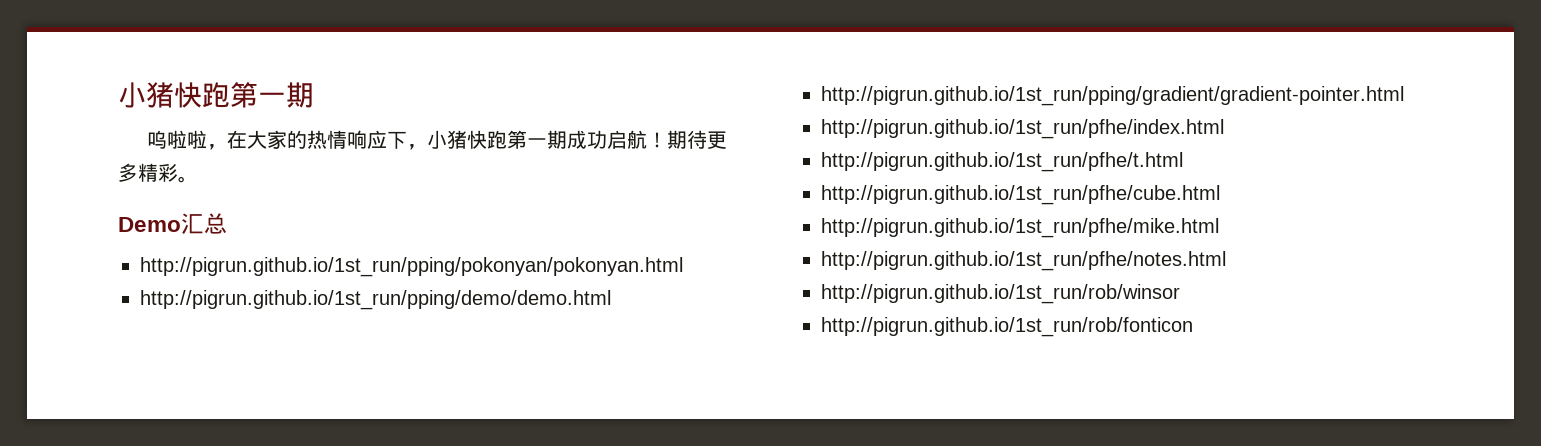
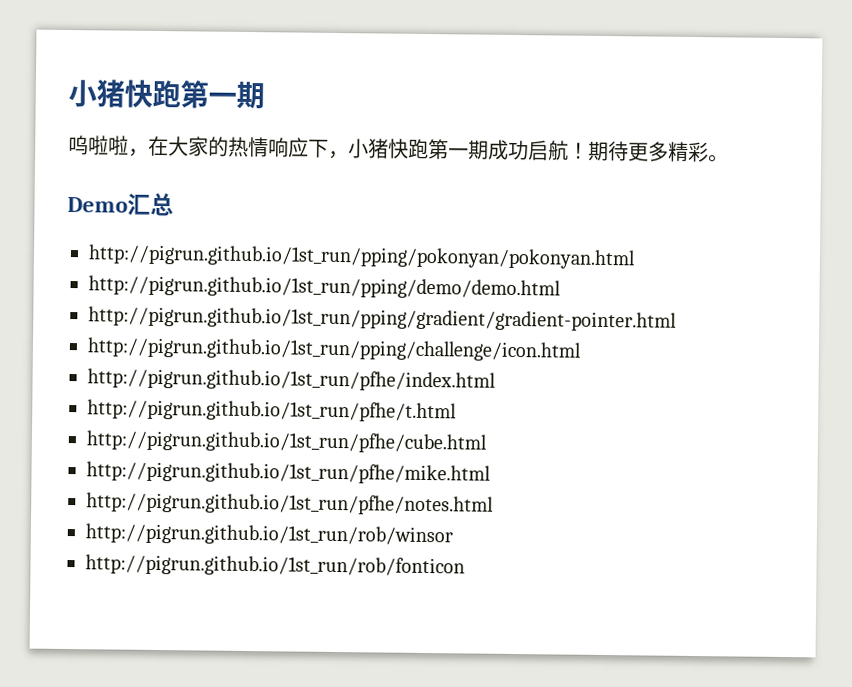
(1404, 96) none -> [87,337,582,362] // http://pigrun.github.io/1st_run/pping/challenge/icon.html

